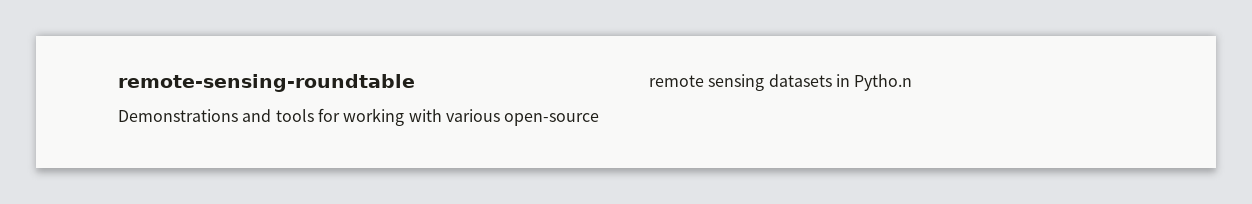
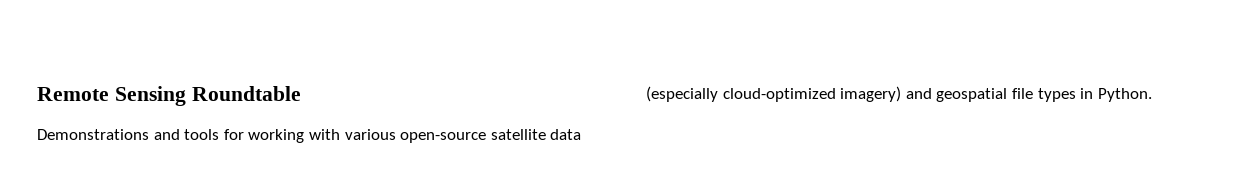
[118,74,415,92] remote-sensing-roundtable -> [37,86,301,106] Remote Sensing Roundtable
[649,74,913,91] remote sensing datasets in Pytho.n -> [490,129,582,140] [646,86,1152,102] satellite data (especially cloud-optimized imagery) and geospatial file types in Python.

